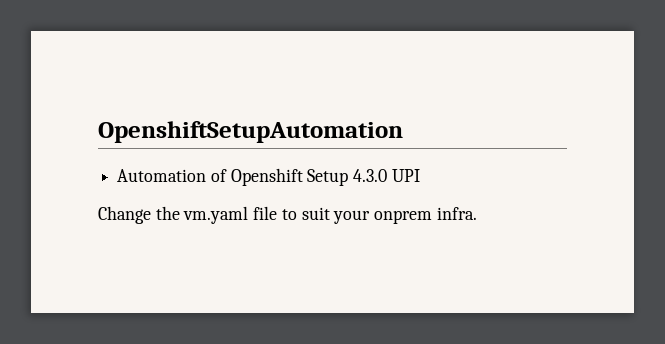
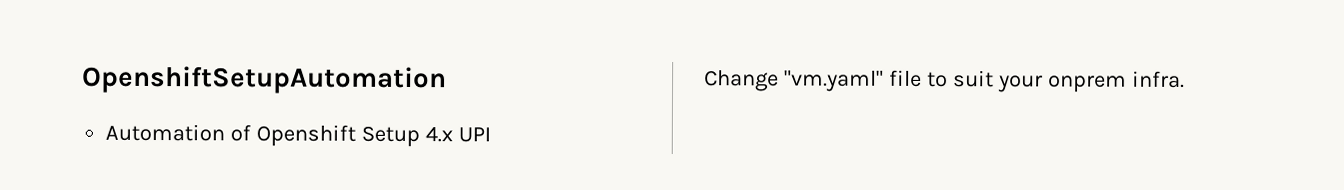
[353,169,388,182] 4.3.0 -> [424,126,453,143] 4.x
[155,206,249,224] the vm.yaml -> [783,70,884,92] "vm.yaml"

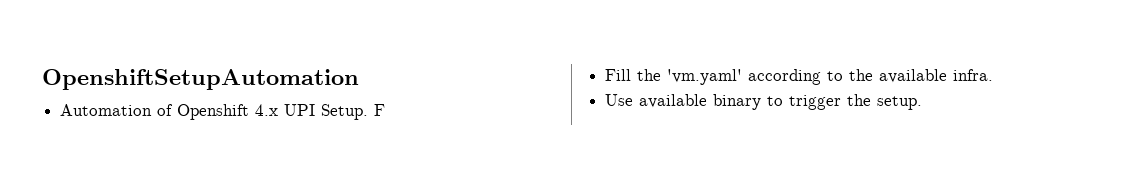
[361,125,421,148] Setup -> (250, 112) none
[704,69,1185,93] // Change "vm.yaml" file to suit your onprem infra. -> [321,104,386,120] [605,69,994,85] [605,94,923,110] Setup. F // Fill the 'vm.yaml' according to the available infra. // Use available binary to trigger the setup.

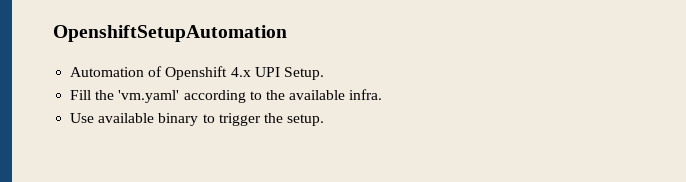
[374,104,386,116] F -> (324, 73) none

